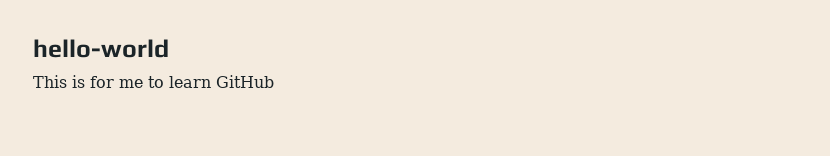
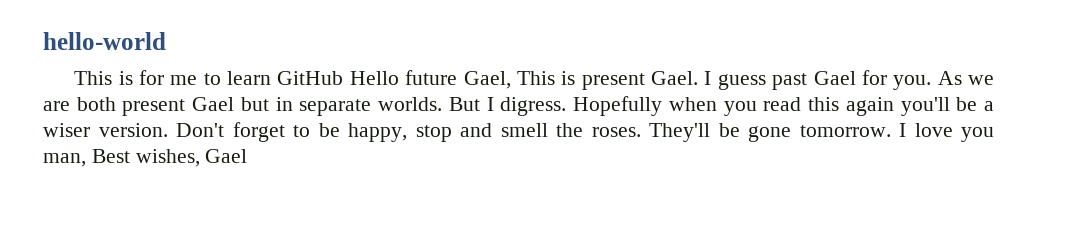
(274, 81) none -> [349,70,994,90] [43,96,994,116] [43,122,994,142] [43,149,248,167] Hello future Gael, This is present Gael. I guess past Gael for you. As we are both present Gael but in separate worlds. But I digress. Hopefully when you read this again you'll be a wiser version. Don't forget to be happy, stop and smell the roses. They'll be gone tomorrow. I love you man, Best wishes, Gael

